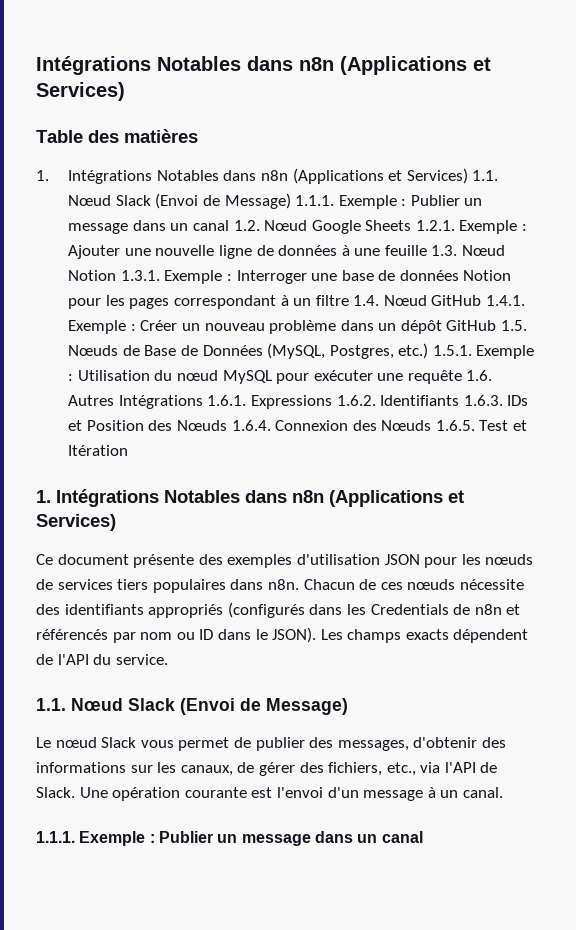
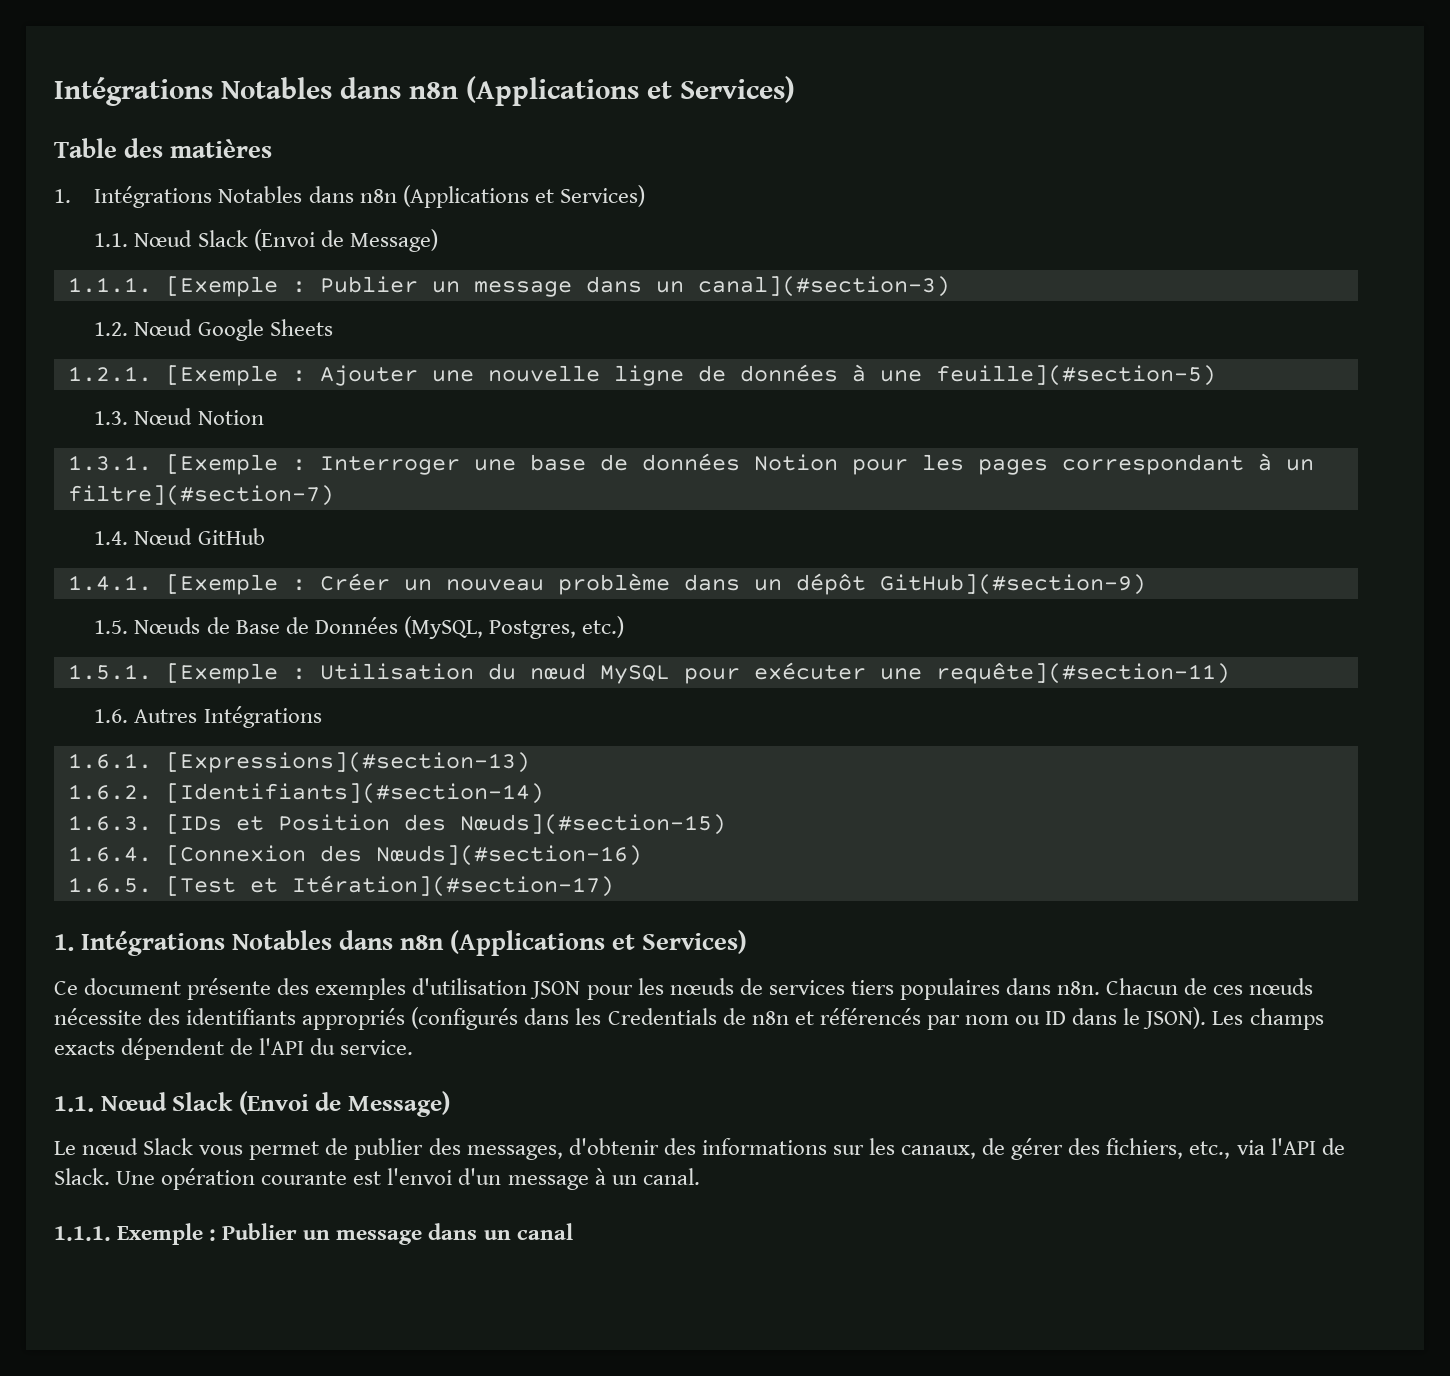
[472,170,499,181] [68,193,483,209] [68,220,229,234] 1.1. Nœud Slack (Envoi de Message) 1.1.1. Exemple : Publier un message dans un canal -> [94,229,438,252] [67,276,950,297] // 1.1. Nœud Slack (Envoi de Message) // 1.1.1. [Exemple : Publier un message dans un canal](#section-3) //
[415,220,518,234] 1.2.1. Exemple -> [67,365,278,386] // 1.2.1. [Exemple
[384,245,427,256] feuille -> [935,365,1216,386] feuille](#section-5) //
[120,270,223,284] 1.3.1. Exemple -> [67,454,278,475] // 1.3.1. [Exemple
[315,295,349,306] filtre -> [67,485,334,506] filtre](#section-7) //
[486,295,526,306] [68,320,127,334] 1.4.1. Exemple -> [67,574,278,595] // 1.4.1. [Exemple
[446,320,497,331] GitHub -> [879,574,1146,595] GitHub](#section-9) //
[432,345,535,359] 1.5.1. Exemple -> [67,663,278,684] // 1.5.1. [Exemple
[407,370,462,384] requête -> [935,662,1230,684] requête](#section-11) //
[207,395,529,409] [68,420,528,431] [68,445,129,456] 1.6.1. Expressions 1.6.2. Identifiants 1.6.3. IDs et Position des Nœuds 1.6.4. Connexion des Nœuds 1.6.5. Test et Itération -> [67,752,530,773] [67,783,544,804] [67,814,726,835] [67,845,642,866] [67,875,614,897] // 1.6.1. [Expressions](#section-13) // 1.6.2. [Identifiants](#section-14) // 1.6.3. [IDs et Position des Nœuds](#section-15) // 1.6.4. [Connexion des Nœuds](#section-16) // 1.6.5. [Test et Itération](#section-17)

